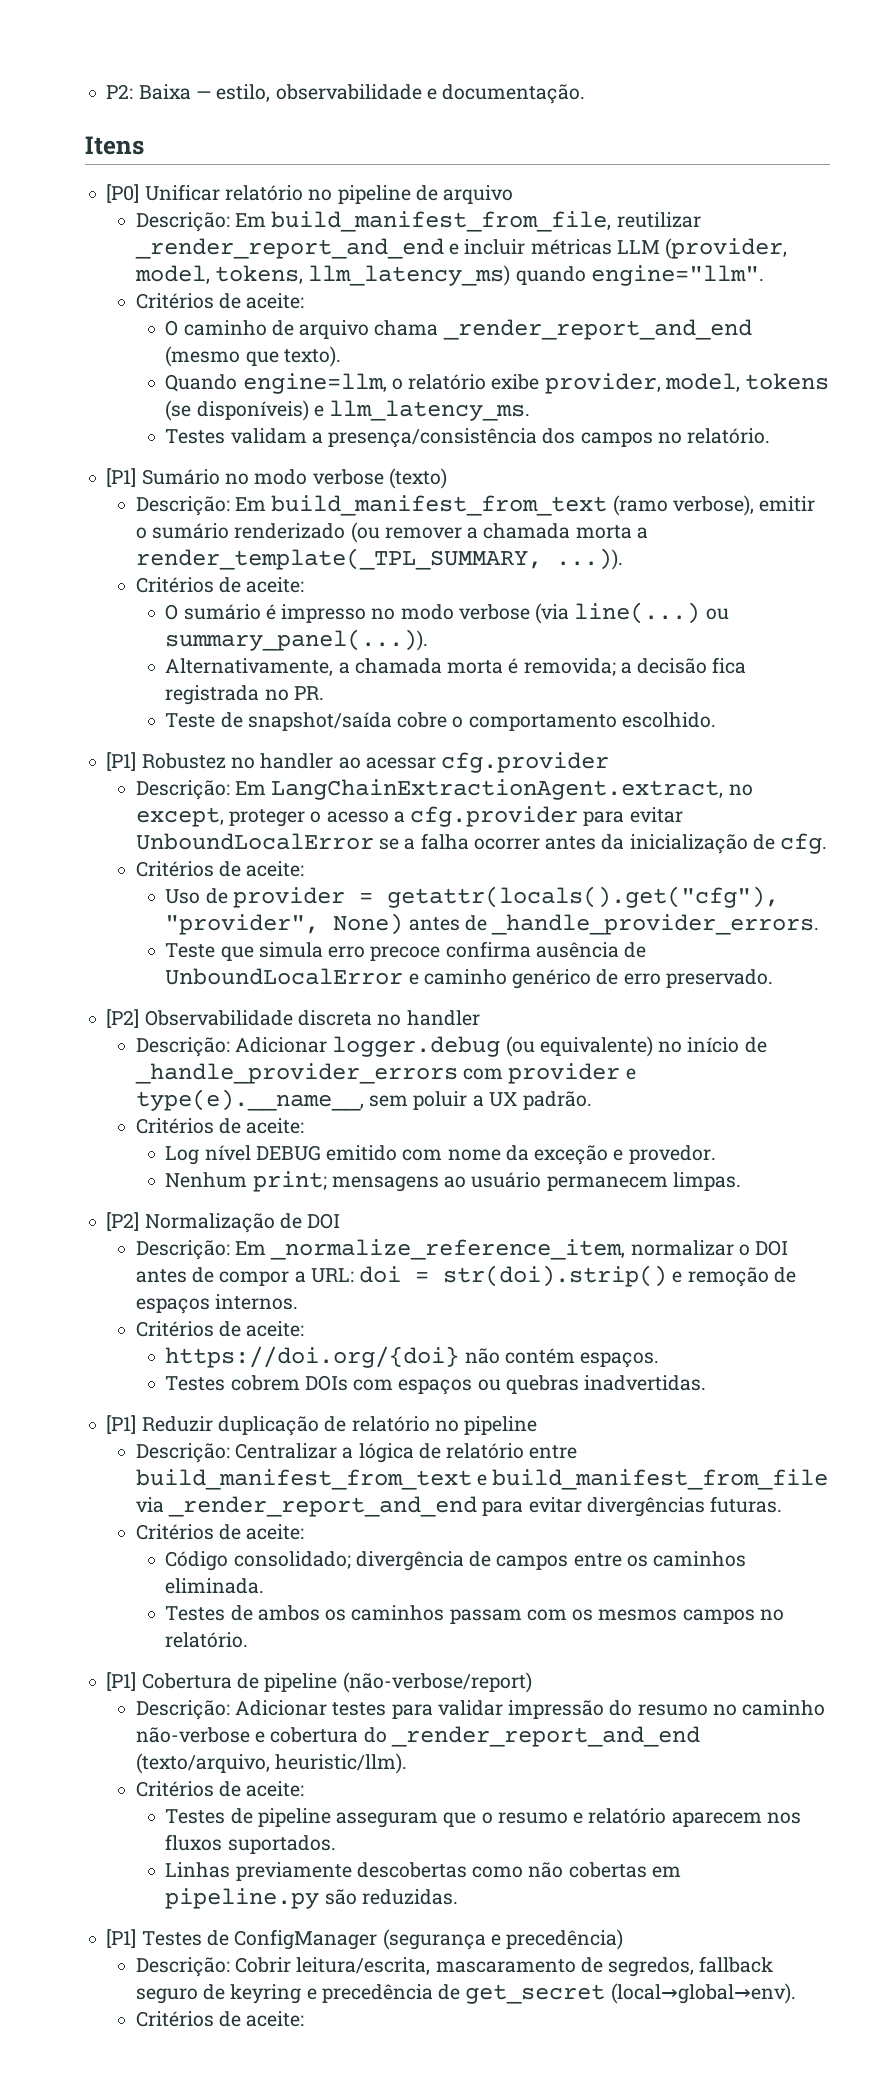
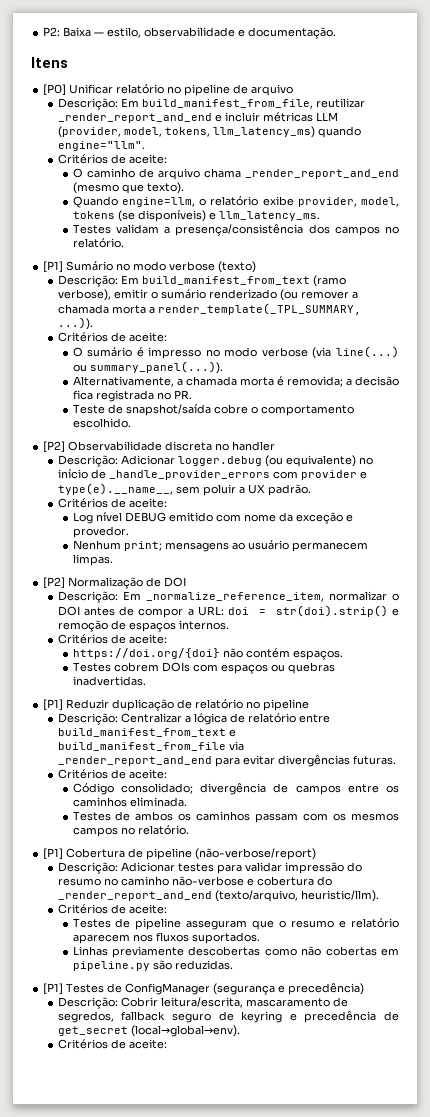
[106,752,610,773] [135,779,753,800] [135,806,683,827] [135,833,828,854] [135,861,305,877] [165,886,779,908] [165,913,820,935] [165,941,647,961] [165,968,773,989] // [P1] Robustez no handler ao acessar cfg.provider // Descrição: Em LangChainExtractionAgent.extract, no except, proteger o acesso a cfg.provider para evitar UnboundLocalError se a falha ocorrer antes da inicialização de cfg. // Critérios de aceite: // Uso de provider = getattr(locals().get("cfg"), "provider", None) antes de _handle_provider_errors. // Teste que simula erro precoce confirma ausência de UnboundLocalError e caminho genérico de erro preservado. -> (131, 423) none

